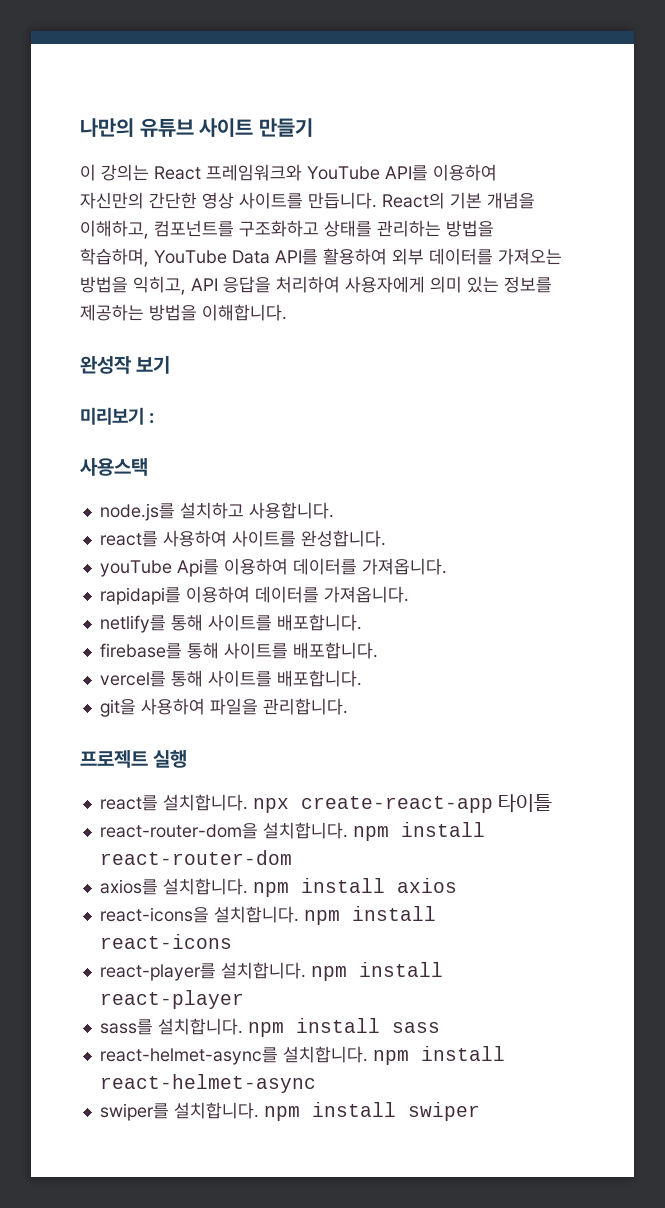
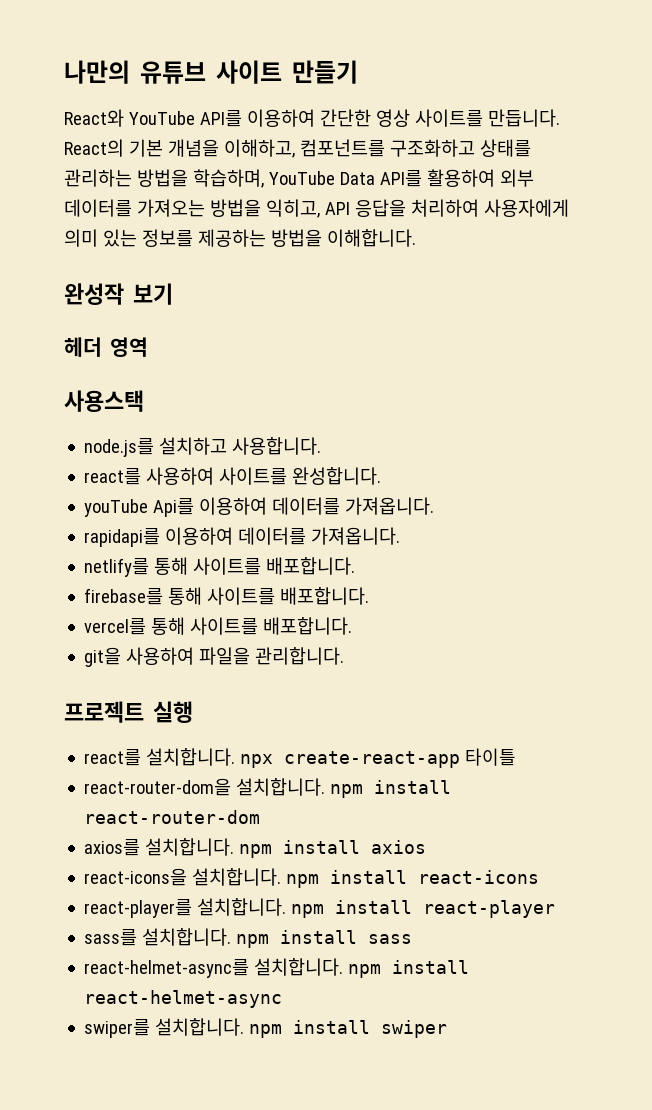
[80,164,302,181] 이 강의는 React 프레임워크와 -> [64,109,124,127] React와
[80,192,144,209] 자신만의 -> (315, 118) none
[80,407,155,425] 미리보기 : -> [64,337,148,357] 헤더 영역

